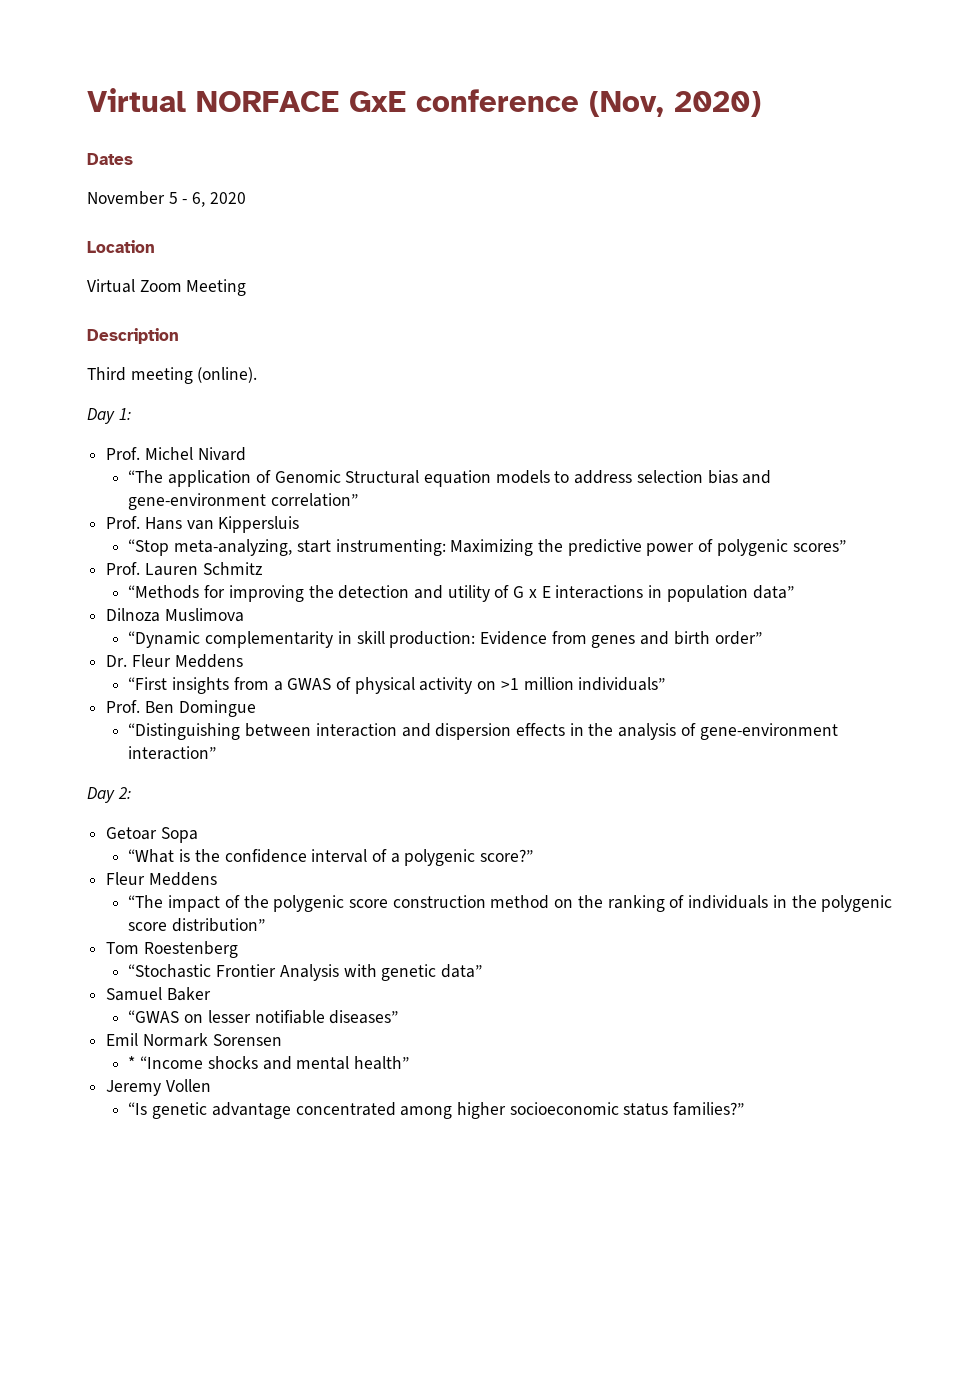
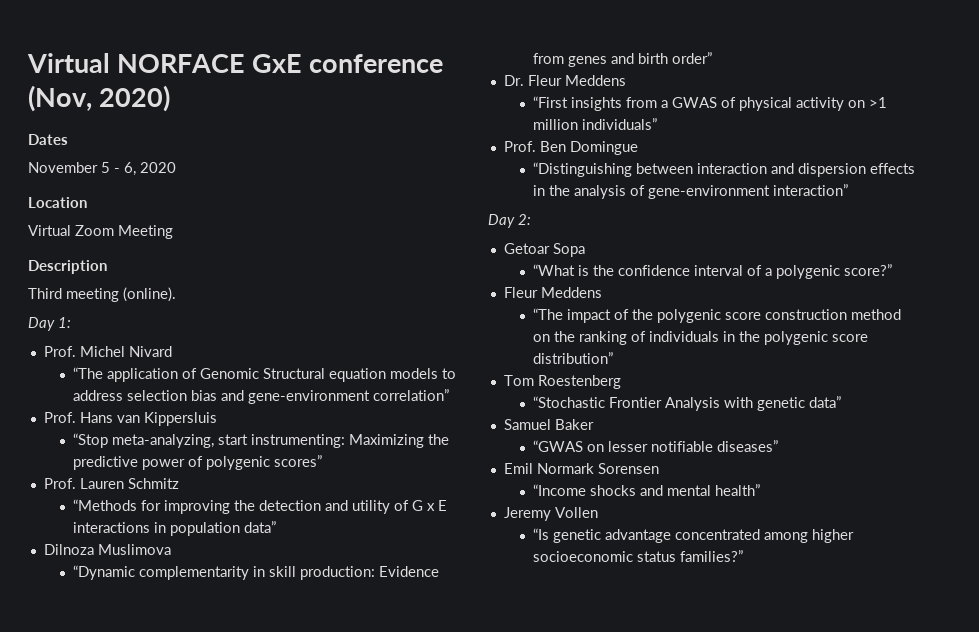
[128,1056,136,1069] * -> (659, 468) none

